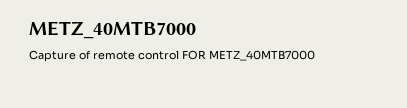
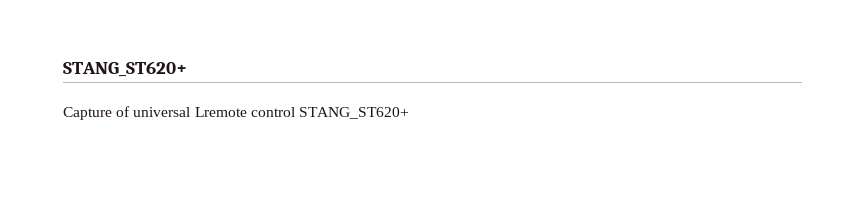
[29,21,196,39] METZ_40MTB7000 -> [63,61,187,77] STANG_ST620+
[93,50,315,61] remote control FOR METZ_40MTB7000 -> [133,107,409,119] universal Lremote control STANG_ST620+

